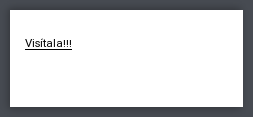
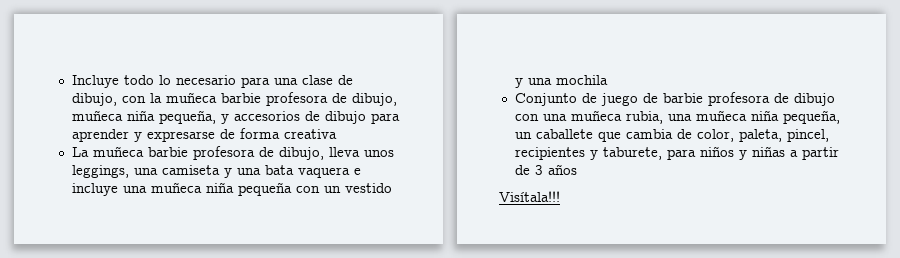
(25, 42) none -> [71,75,353,88] [71,92,397,106] [71,110,400,124] [71,128,337,142] [71,146,394,160] [71,165,361,178] [71,182,392,196] [514,75,608,88] [514,92,835,106] [514,110,840,124] [514,129,829,142] [514,146,839,160] [514,164,577,175] Incluye todo lo necesario para una clase de dibujo, con la muñeca barbie profesora de dibujo, muñeca niña pequeña, y accesorios de dibujo para aprender y expresarse de forma creativa // La muñeca barbie profesora de dibujo, lleva unos leggings, una camiseta y una bata vaquera e incluye una muñeca niña pequeña con un vestido y una mochila // Conjunto de juego de barbie profesora de dibujo con una muñeca rubia, una muñeca niña pequeña, un caballete que cambia de color, paleta, pincel, recipientes y taburete, para niños y niñas a partir de 3 años //

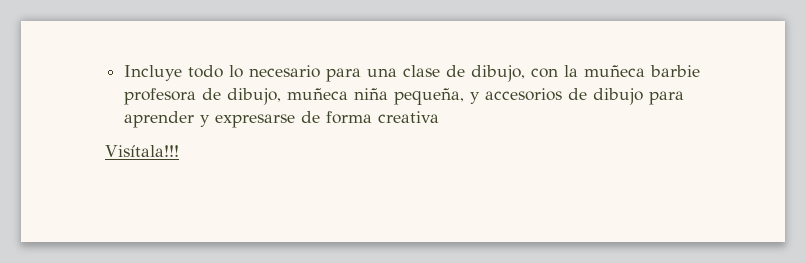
[71,146,394,160] [71,165,361,178] [71,182,392,196] [514,75,608,88] [514,92,835,106] [514,110,840,124] [514,129,829,142] [514,146,839,160] [514,164,577,175] // La muñeca barbie profesora de dibujo, lleva unos leggings, una camiseta y una bata vaquera e incluye una muñeca niña pequeña con un vestido y una mochila // Conjunto de juego de barbie profesora de dibujo con una muñeca rubia, una muñeca niña pequeña, un caballete que cambia de color, paleta, pincel, recipientes y taburete, para niños y niñas a partir de 3 años -> (440, 117) none

